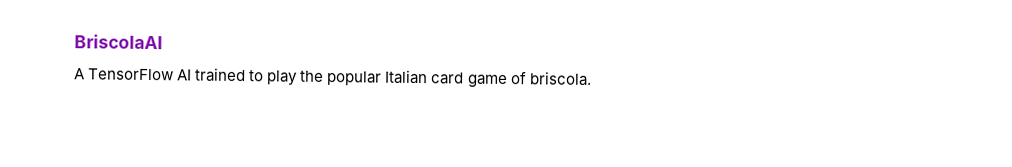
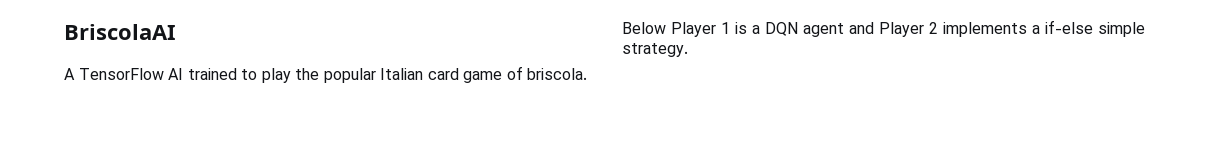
(592, 78) none -> [622,20,1145,37] [622,43,688,57] Below Player 1 is a DQN agent and Player 2 implements a if-else simple strategy.

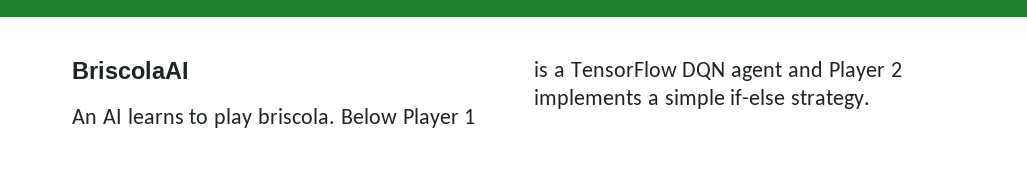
[64,66,523,83] A TensorFlow AI trained to play the popular Italian card game of -> [72,108,253,128] An AI learns to play
(760, 29) none -> [570,61,677,77] TensorFlow
[1045,20,1145,37] if-else simple -> [664,89,786,109] simple if-else

